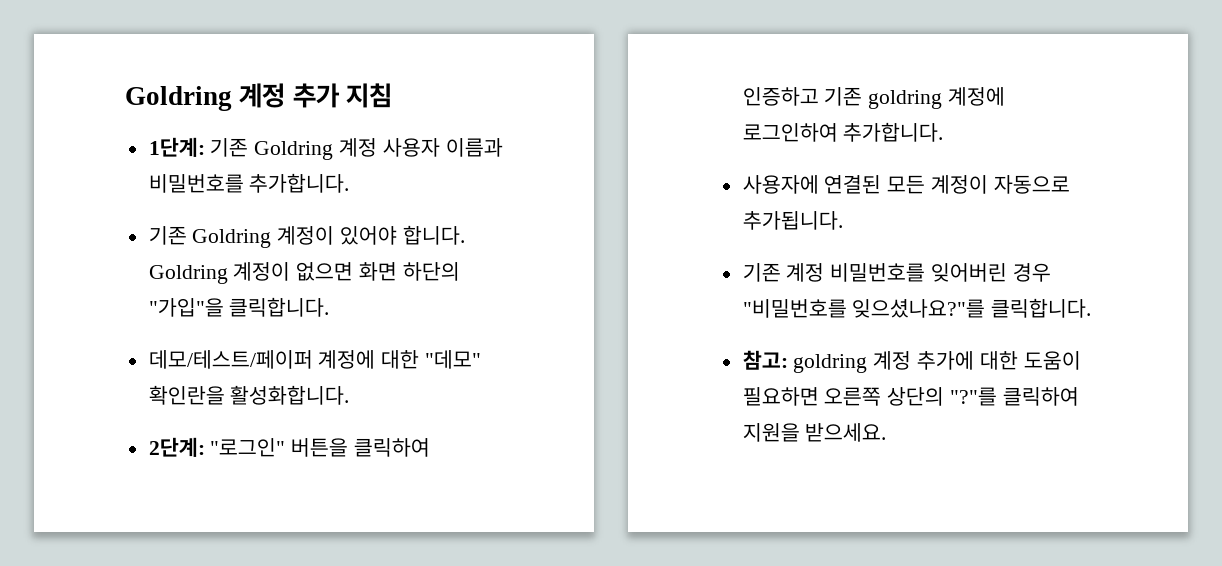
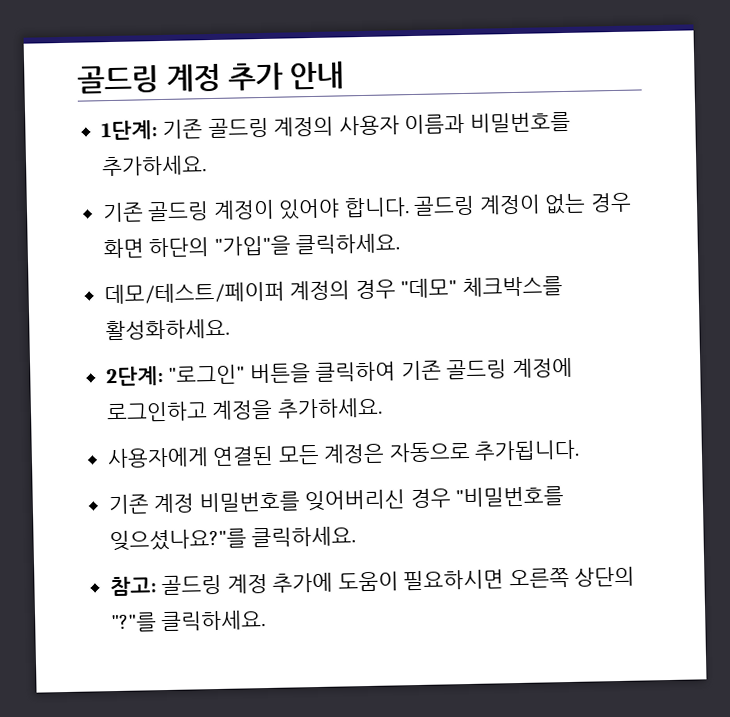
[125,86,232,111] Goldring -> [77,65,159,94] 골드링
[345,83,392,108] 지침 -> [289,61,345,90] 안내
[254,138,378,160] Goldring 계정 -> [207,116,335,139] 골드링 계정의
[249,173,350,193] [148,226,272,248] 추가합니다. // 기존 Goldring -> [100,155,207,177] [101,201,210,223] 추가하세요. // 기존 골드링
[148,262,354,284] Goldring 계정이 없으면 -> [413,192,632,216] 골드링 계정이 없는 경우
[229,297,330,317] 클릭합니다. -> [295,233,401,255] 클릭하세요.
[318,350,482,369] [148,385,350,405] 계정에 대한 "데모" 확인란을 활성화합니다. -> [289,276,563,301] [104,318,230,341] 계정의 경우 "데모" 체크박스를 활성화하세요.
[742,87,1006,109] [742,122,944,142] [742,175,819,194] 인증하고 기존 goldring 계정에 로그인하여 추가합니다. // 사용자에 -> [400,357,573,381] [105,397,383,423] [106,447,209,469] 기존 골드링 계정에 로그인하고 계정을 추가하세요. // 사용자에게
[931,175,989,194] 계정이 -> [323,443,386,464] 계정은
[931,263,1008,282] 잊어버린 -> [304,489,407,512] 잊어버리신
[991,298,1092,318] 클릭합니다. -> [251,526,357,548] 클릭하세요.
[793,354,868,373] goldring -> [161,574,223,596] 골드링
[979,351,1081,370] [742,387,1079,406] [742,423,887,442] 대한 도움이 필요하면 오른쪽 상단의 "?"를 클릭하여 지원을 받으세요. -> [337,566,636,592] [110,610,267,633] 도움이 필요하시면 오른쪽 상단의 "?"를 클릭하세요.

